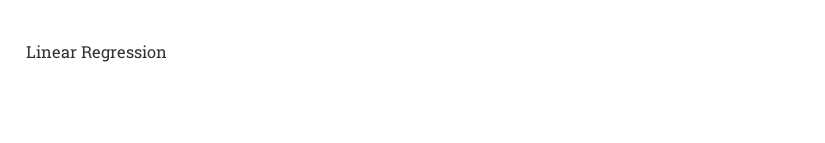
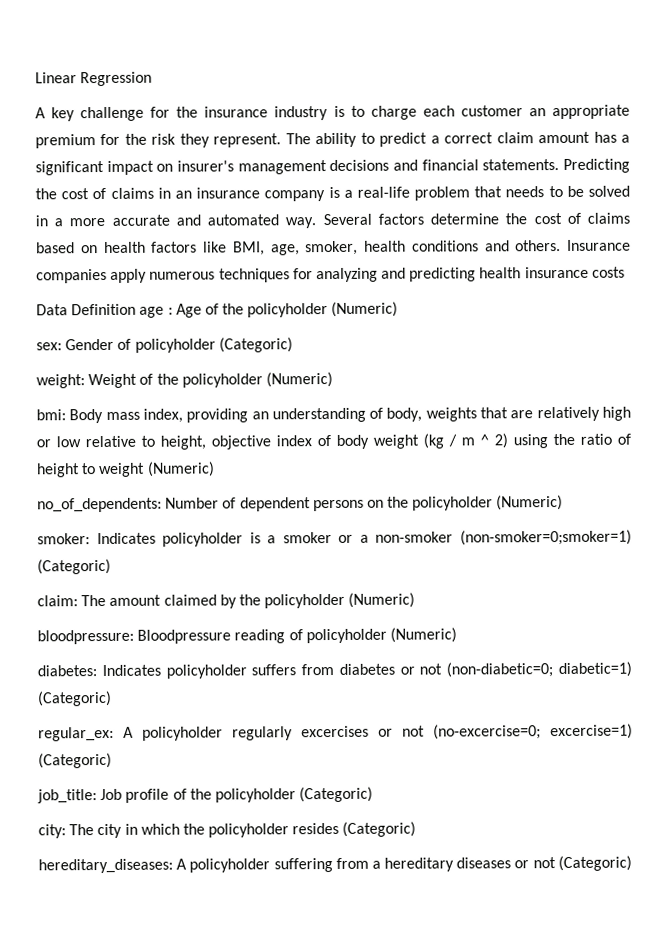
(168, 53) none -> [35,104,631,122] [35,131,631,149] [35,158,631,176] [35,185,630,202] [35,212,630,229] [36,239,631,256] [36,266,625,284] [36,301,399,318] [36,337,293,353] [36,372,333,389] [36,406,632,424] [36,433,631,450] [36,461,215,478] [37,495,564,513] [37,529,632,547] [37,558,111,575] [37,592,416,609] [37,627,457,645] [37,661,632,679] [37,690,112,707] [38,723,633,742] [38,752,112,769] [37,786,374,804] [38,821,417,839] [38,855,632,874] // A key challenge for the insurance industry is to charge each customer an appropriate premium for the risk they represent. The ability to predict a correct claim amount has a significant impact on insurer's management decisions and financial statements. Predicting the cost of claims in an insurance company is a real-life problem that needs to be solved in a more accurate and automated way. Several factors determine the cost of claims based on health factors like BMI, age, smoker, health conditions and others. Insurance companies apply numerous techniques for analyzing and predicting health insurance costs // Data Definition age : Age of the policyholder (Numeric) // sex: Gender of policyholder (Categoric) // weight: Weight of the policyholder (Numeric) // bmi: Body mass index, providing an understanding of body, weights that are relatively high or low relative to height, objective index of body weight (kg / m ^ 2) using the ratio of height to weight (Numeric) // no_of_dependents: Number of dependent persons on the policyholder (Numeric) // smoker: Indicates policyholder is a smoker or a non-smoker (non-smoker=0;smoker=1) (Categoric) // claim: The amount claimed by the policyholder (Numeric) // bloodpressure: Bloodpressure reading of policyholder (Numeric) // diabetes: Indicates policyholder suffers from diabetes or not (non-diabetic=0; diabetic=1) (Categoric) // regular_ex: A policyholder regularly excercises or not (no-excercise=0; excercise=1) (Categoric) // job_title: Job profile of the policyholder (Categoric) // city: The city in which the policyholder resides (Categoric) // hereditary_diseases: A policyholder suffering from a hereditary diseases or not (Categoric)

